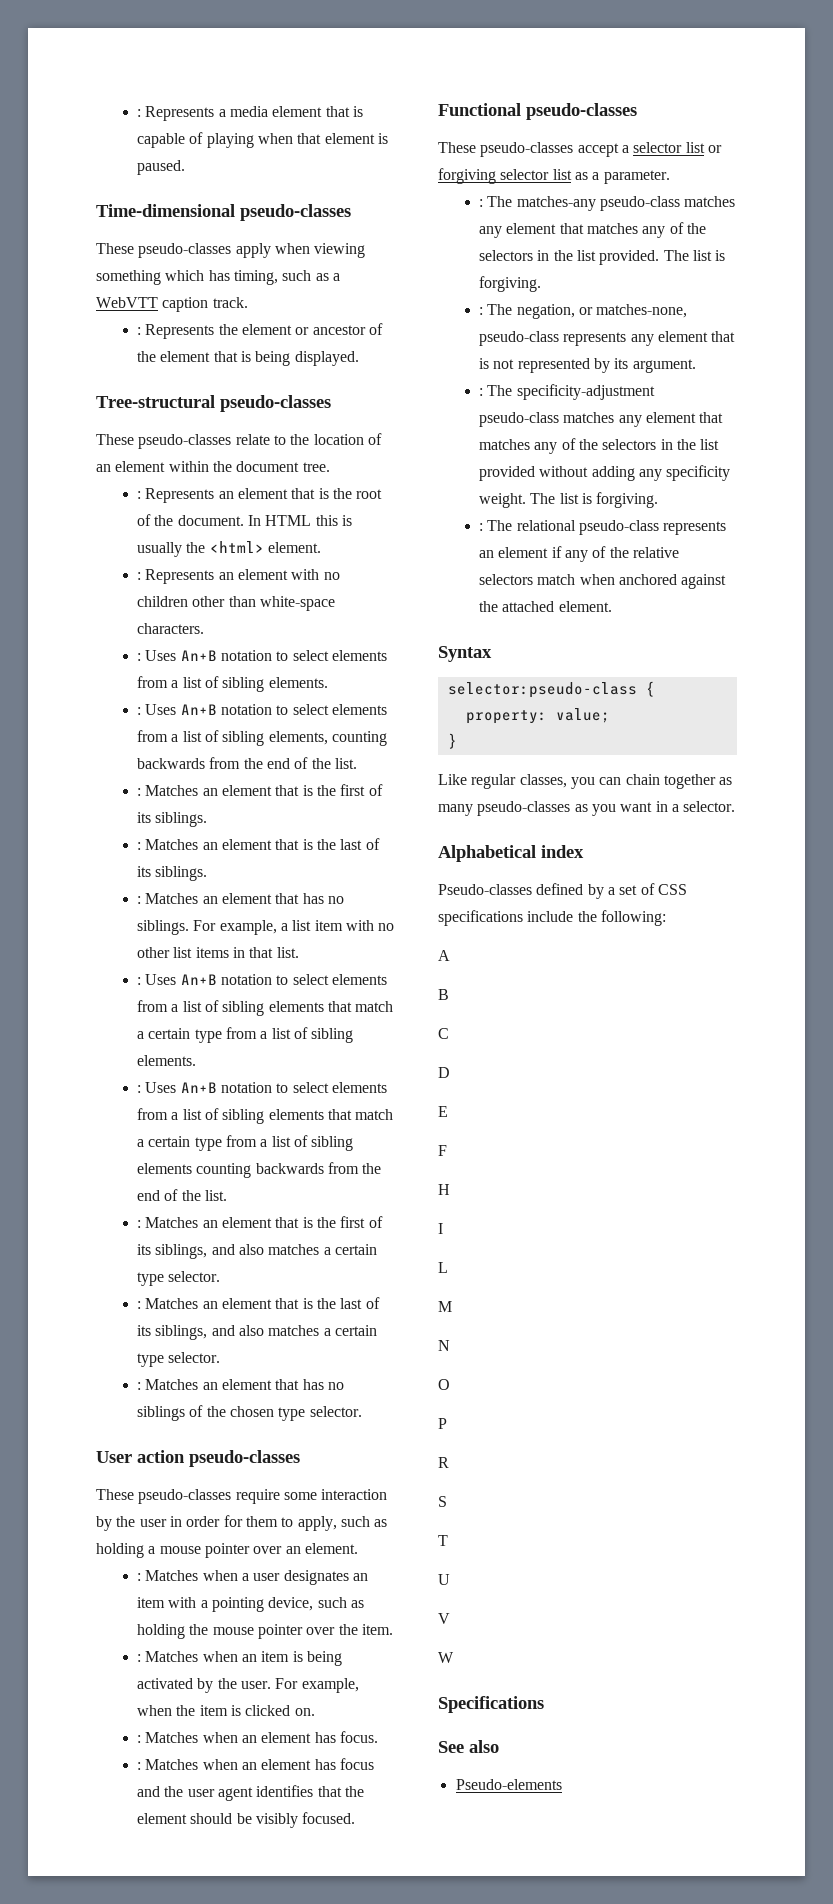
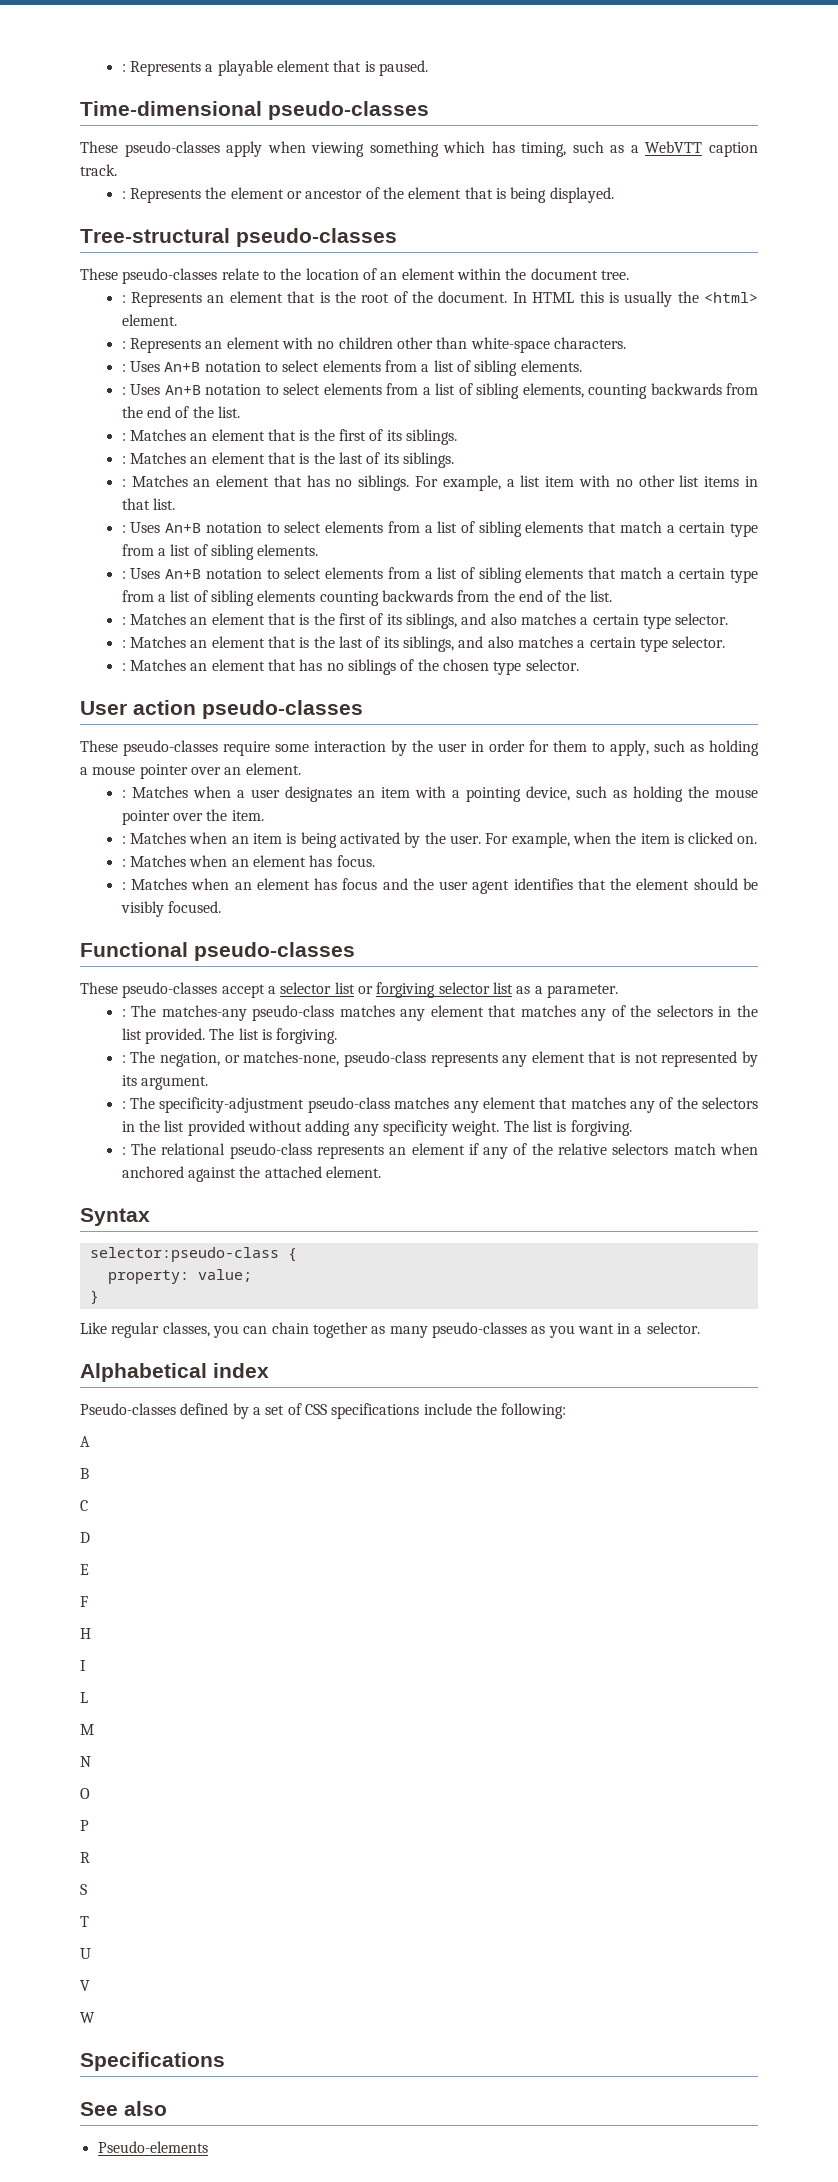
[230,106,364,117] [137,132,389,148] media element that is capable of playing when that element is -> [217,60,375,76] playable element that is

